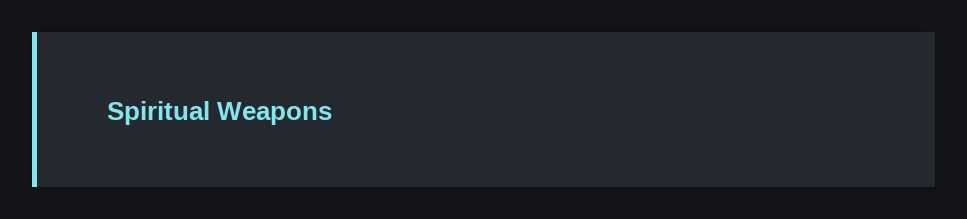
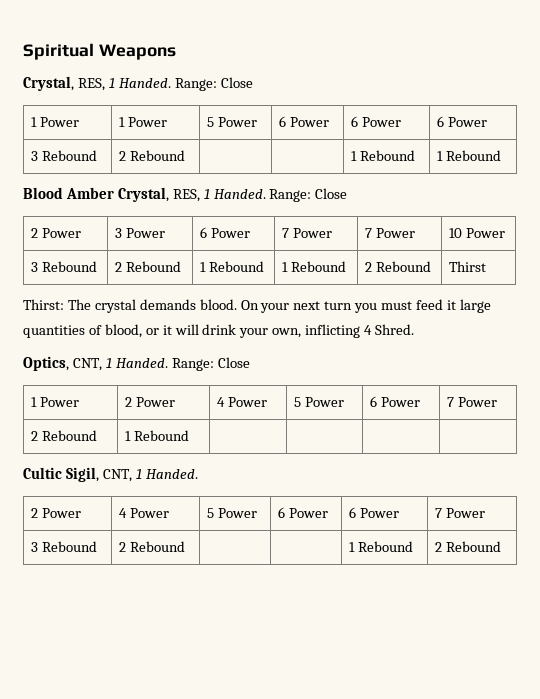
(333, 113) none -> [23,76,253,91] [31,117,80,127] [119,117,168,127] [207,117,258,127] [279,116,330,127] [351,116,402,127] [437,116,488,127] [31,150,98,161] [119,150,186,161] [351,150,416,161] [437,150,502,161] [23,187,348,202] [31,228,82,238] [115,228,166,238] [200,227,251,238] [282,228,333,238] [365,228,416,238] [449,228,506,238] [31,261,98,272] [115,261,182,272] [200,261,265,272] [282,261,347,272] [365,261,432,272] [449,261,487,272] [23,299,491,313] [23,324,415,338] [23,356,250,371] [31,397,80,407] [125,397,176,407] [217,397,268,407] [294,397,345,407] [370,396,421,407] [447,397,498,407] [31,430,98,441] [125,430,190,441] [23,467,198,482] [31,508,82,518] [119,508,170,518] [207,508,258,518] [278,507,329,518] [349,507,400,518] [435,508,486,518] [31,541,98,552] [119,541,186,552] [349,541,414,552] [435,541,502,552] // Crystal, RES, 1 Handed. Range: Close // 1 Power | 1 Power | 5 Power | 6 Power | 6 Power | 6 Power // 3 Rebound | 2 Rebound | | | 1 Rebound | 1 Rebound // Blood Amber Crystal, RES, 1 Handed. Range: Close // 2 Power | 3 Power | 6 Power | 7 Power | 7 Power | 10 Power // 3 Rebound | 2 Rebound | 1 Rebound | 1 Rebound | 2 Rebound | Thirst // Thirst: The crystal demands blood. On your next turn you must feed it large quantities of blood, or it will drink your own, inflicting 4 Shred. // Optics, CNT, 1 Handed. Range: Close // 1 Power | 2 Power | 4 Power | 5 Power | 6 Power | 7 Power // 2 Rebound | 1 Rebound | | | | // Cultic Sigil, CNT, 1 Handed. // 2 Power | 4 Power | 5 Power | 6 Power | 6 Power | 7 Power // 3 Rebound | 2 Rebound | | | 1 Rebound | 2 Rebound

